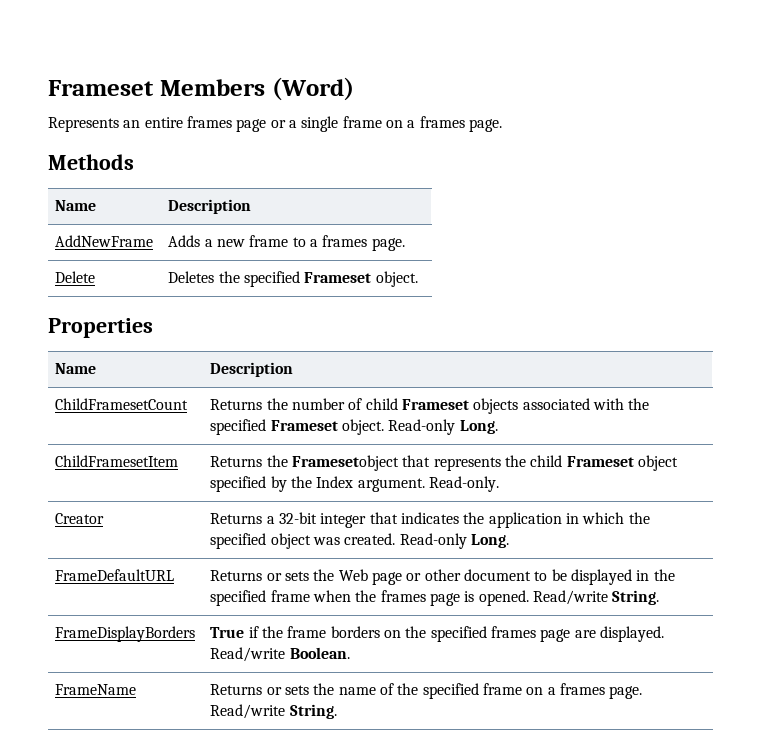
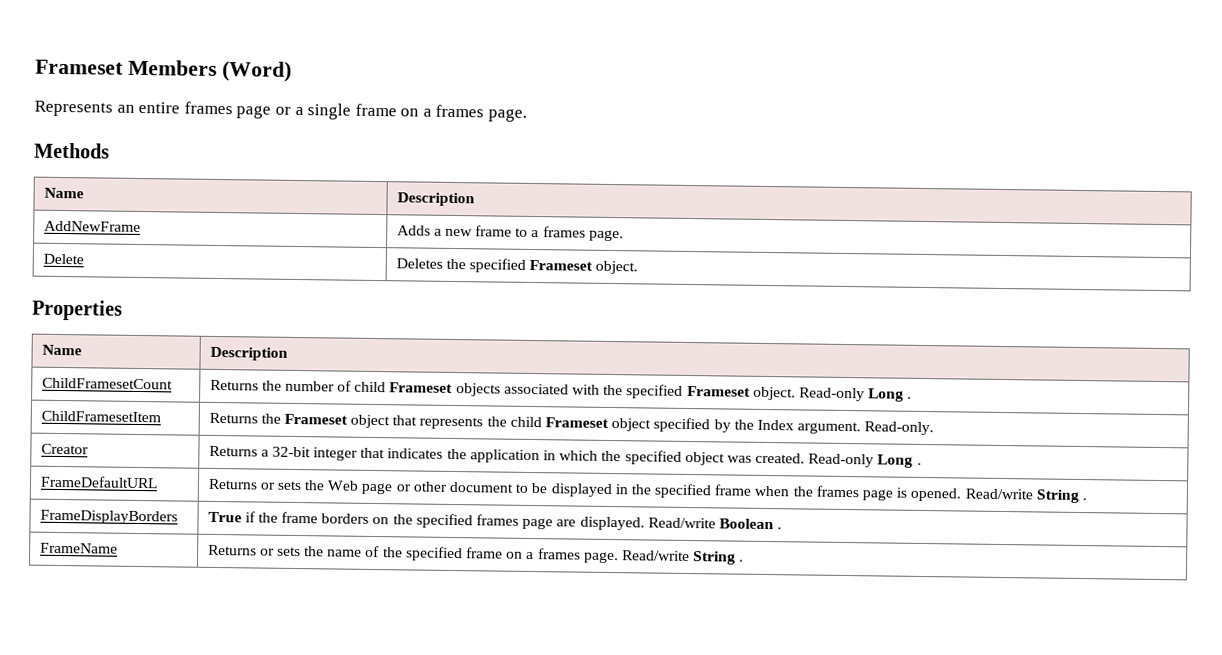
[459,420,498,434] Long. -> [868,388,913,402] Long .
[292,455,400,471] Framesetobject -> [283,413,391,429] Frameset object
[470,534,509,548] Long. -> [877,454,922,468] Long .
[612,590,660,605] String. -> [1035,489,1087,503] String .
[289,647,350,659] Boolean. -> [718,518,783,530] Boolean .
[289,704,337,719] String. -> [692,551,745,565] String .

